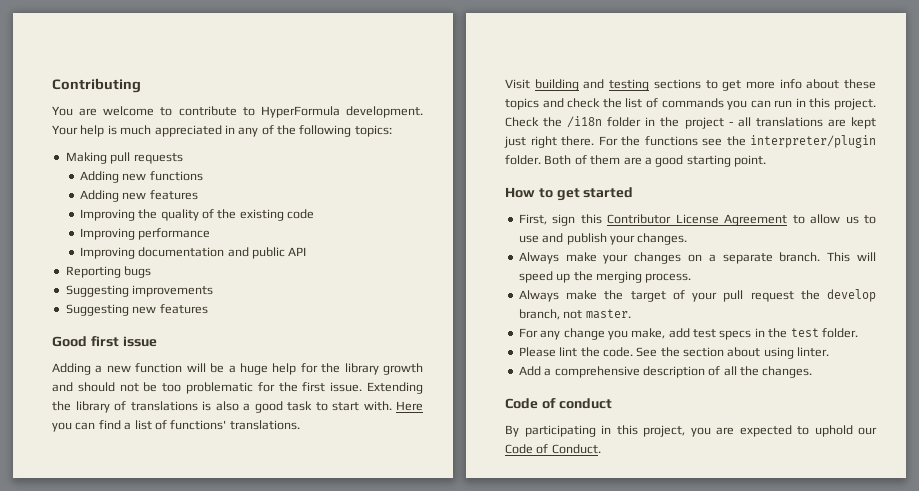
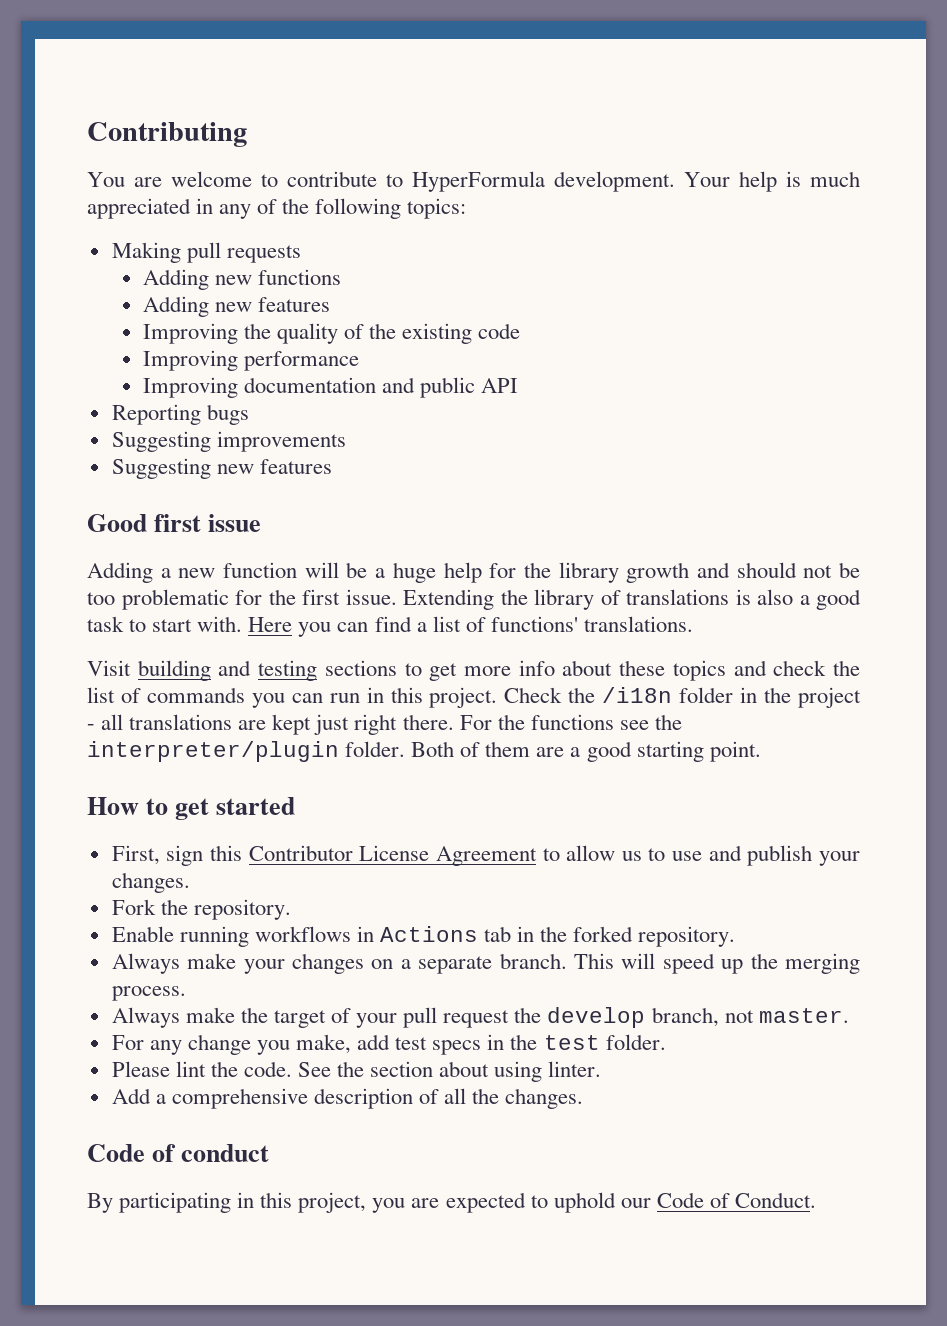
(688, 239) none -> [111,899,291,920] [111,926,736,947] // Fork the repository. // Enable running workflows in Actions tab in the forked repository.

